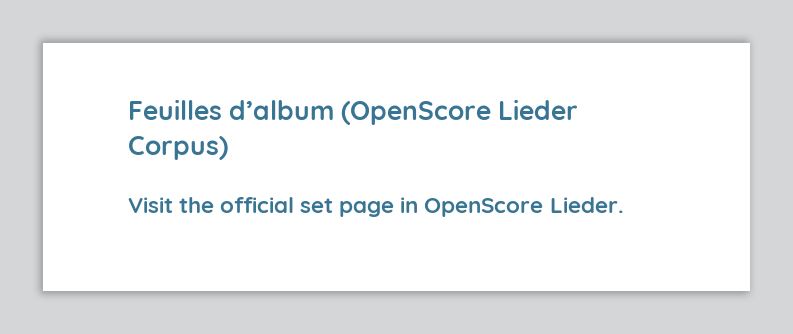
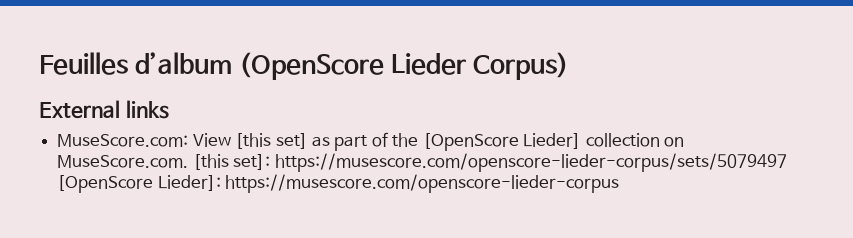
[128,197,624,217] Visit the official set page in OpenScore Lieder. -> [39,100,169,119] [57,132,685,151] [57,153,787,172] [57,174,620,193] External links // MuseScore.com: View [this set] as part of the [OpenScore Lieder] collection on MuseScore.com. [this set]: https://musescore.com/openscore-lieder-corpus/sets/5079497 [OpenScore Lieder]: https://musescore.com/openscore-lieder-corpus

